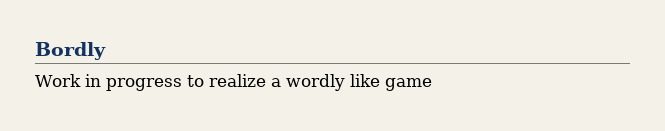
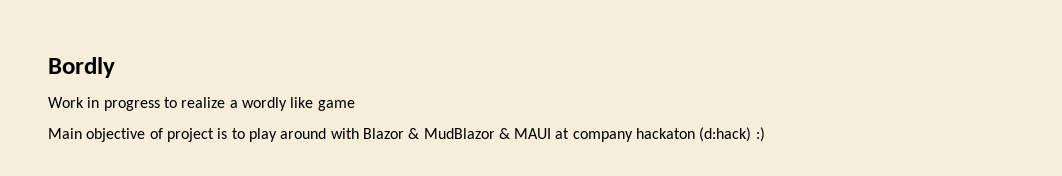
(432, 84) none -> [48,127,765,142] // Main objective of project is to play around with Blazor & MudBlazor & MAUI at company hackaton (d:hack) :)

